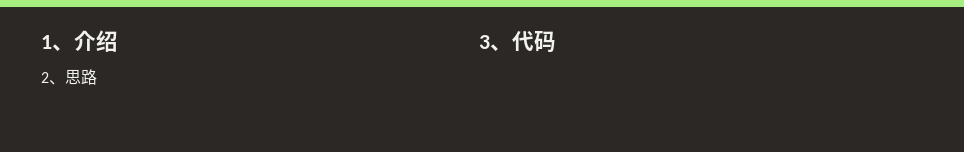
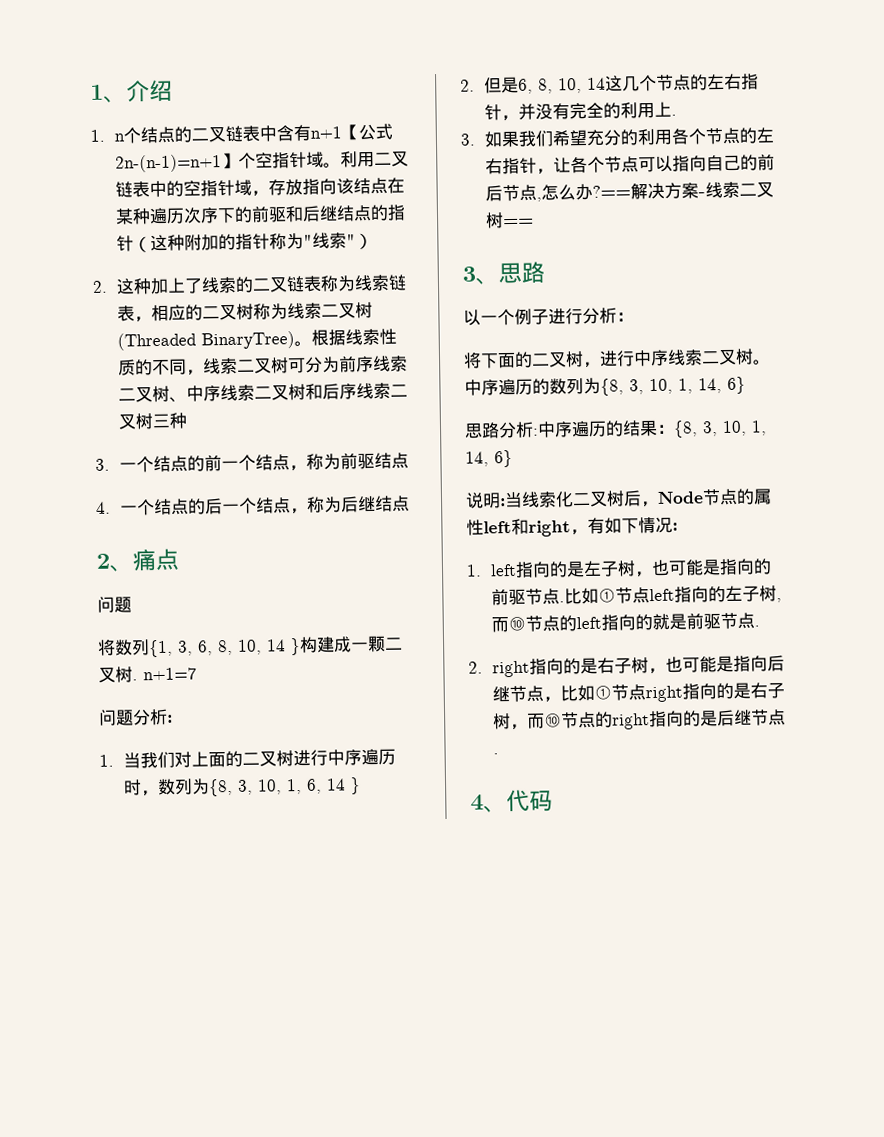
[41,69,97,85] [479,35,490,49] 2、思路 // 3 -> [90,123,394,144] [115,151,410,173] [115,177,406,198] [115,204,407,225] [116,232,374,253] [92,274,408,295] [117,301,374,323] [117,328,398,351] [118,355,409,376] [118,382,409,403] [118,412,188,430] [95,452,410,473] [96,495,411,516] [96,548,179,572] [97,596,132,613] [97,635,403,658] [98,666,197,683] [98,708,173,726] [99,748,397,769] [123,777,362,797] [460,73,760,94] [484,101,678,122] [460,127,776,148] [485,154,776,175] [485,181,775,202] [485,212,535,229] [462,261,545,285] [463,307,634,326] [463,348,771,369] [464,376,746,396] [464,419,767,439] [465,449,513,468] [465,488,772,509] [466,516,678,537] [466,558,773,578] [491,585,783,606] [491,612,761,633] [468,655,786,678] [492,682,786,703] [493,709,787,731] [493,753,500,755] [470,794,484,811] 1. n个结点的二叉链表中含有n+1【公式2n-(n-1)=n+1】个空指针域。利用二叉链表中的空指针域，存放指向该结点在某种遍历次序下的前驱和后继结点的指针（这种附加的指针称为"线索"） // 2.这种加上了线索的二叉链表称为线索链表，相应的二叉树称为线索二叉树(Threaded BinaryTree)。根据线索性质的不同，线索二叉树可分为前序线索二叉树、中序线索二叉树和后序线索二叉树三种 // 3.一个结点的前一个结点，称为前驱结点 // 4.一个结点的后一个结点，称为后继结点 // 2、痛点 // 问题 // 将数列{1, 3, 6, 8, 10, 14 }构建成一颗二叉树. n+1=7 // 问题分析: // 1.当我们对上面的二叉树进行中序遍历时，数列为{8, 3, 10, 1, 6, 14 } // 2.但是6, 8, 10, 14这几个节点的左右指针，并没有完全的利用上. // 3.如果我们希望充分的利用各个节点的左右指针，让各个节点可以指向自己的前后节点,怎么办?==解决方案-线索二叉树== // 3、思路 // 以一个例子进行分析： // 将下面的二叉树，进行中序线索二叉树。中序遍历的数列为{8, 3, 10, 1, 14, 6} // 思路分析:中序遍历的结果：{8, 3, 10, 1, 14, 6} // 说明:当线索化二叉树后，Node节点的属性left和right，有如下情况: // 1. left指向的是左子树，也可能是指向的前驱节点.比如①节点left指向的左子树,而⑩节点的left指向的就是前驱节点. // 2. right指向的是右子树，也可能是指向后继节点，比如①节点right指向的是右子树，而⑩节点的right指向的是后继节点. // 4

